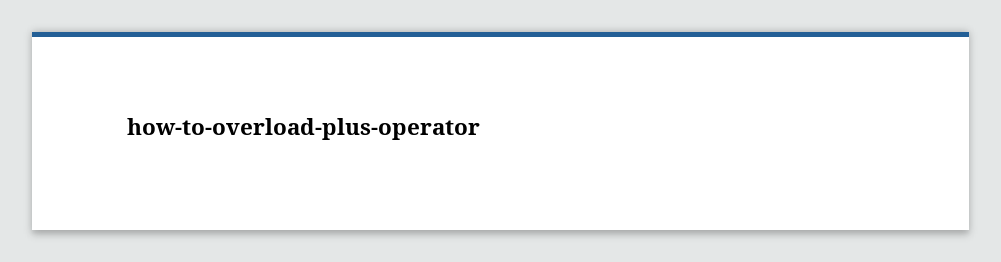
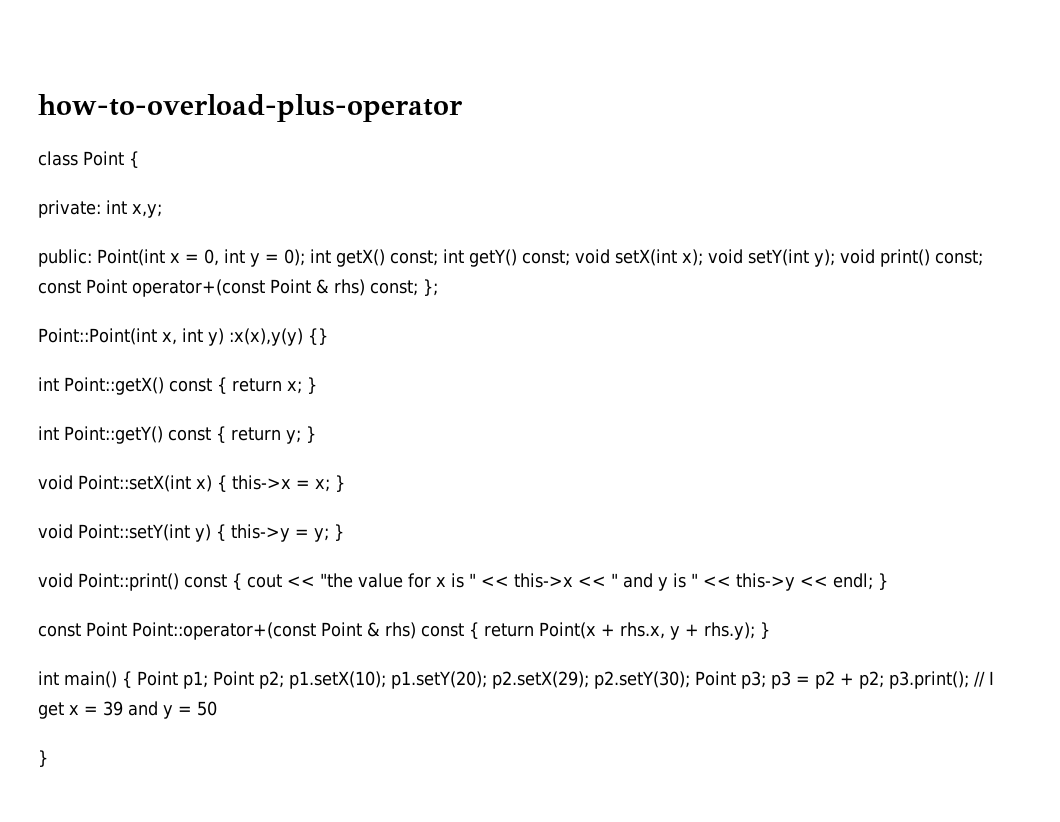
(480, 129) none -> [38,151,139,168] [38,200,162,218] [38,249,983,267] [38,279,438,297] [38,328,328,346] [38,377,317,395] [38,426,316,444] [38,475,345,492] [38,524,344,542] [38,573,888,591] [38,622,770,640] [38,671,994,689] [38,701,217,719] [38,750,48,767] // class Point { // private: int x,y; // public: Point(int x = 0, int y = 0); int getX() const; int getY() const; void setX(int x); void setY(int y); void print() const; const Point operator+(const Point & rhs) const; }; // Point::Point(int x, int y) :x(x),y(y) {} // int Point::getX() const { return x; } // int Point::getY() const { return y; } // void Point::setX(int x) { this->x = x; } // void Point::setY(int y) { this->y = y; } // void Point::print() const { cout << "the value for x is " << this->x << " and y is " << this->y << endl; } // const Point Point::operator+(const Point & rhs) const { return Point(x + rhs.x, y + rhs.y); } // int main() { Point p1; Point p2; p1.setX(10); p1.setY(20); p2.setX(29); p2.setY(30); Point p3; p3 = p2 + p2; p3.print(); // I get x = 39 and y = 50 // }

